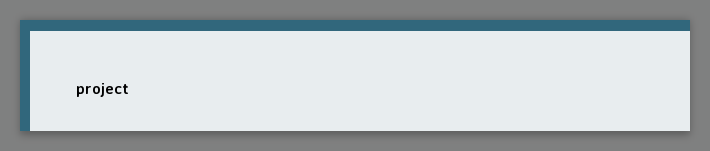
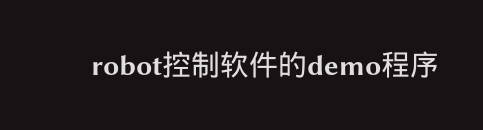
[76,83,129,97] project -> [91,51,439,78] robot控制软件的demo程序

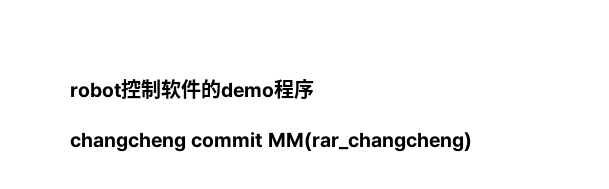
(439, 64) none -> [70,132,472,152] // changcheng commit MM(rar_changcheng)

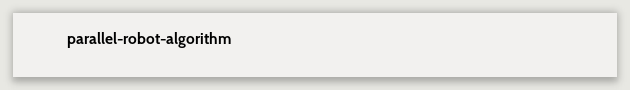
[70,79,314,100] [70,132,472,152] robot控制软件的demo程序 // changcheng commit MM(rar_changcheng) -> [67,32,231,48] parallel-robot-algorithm

